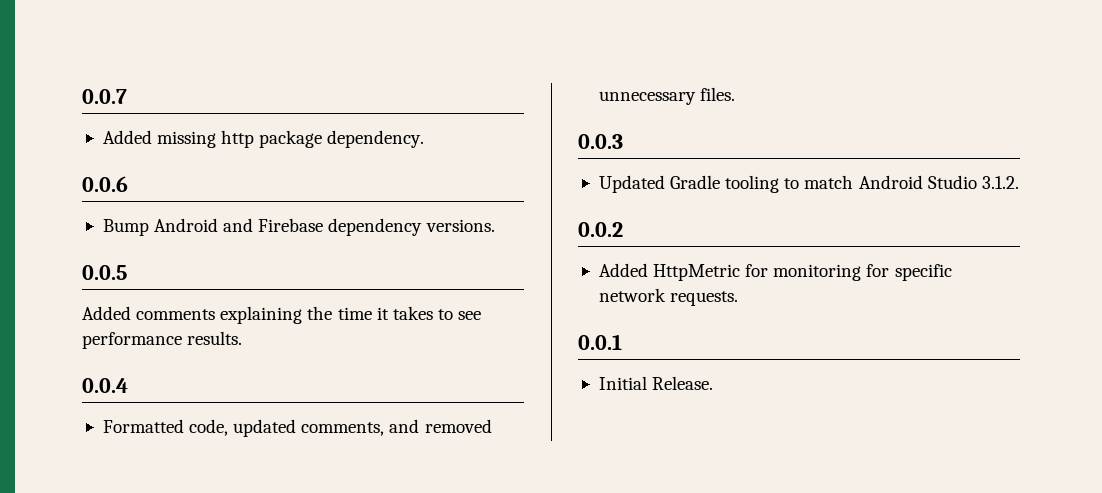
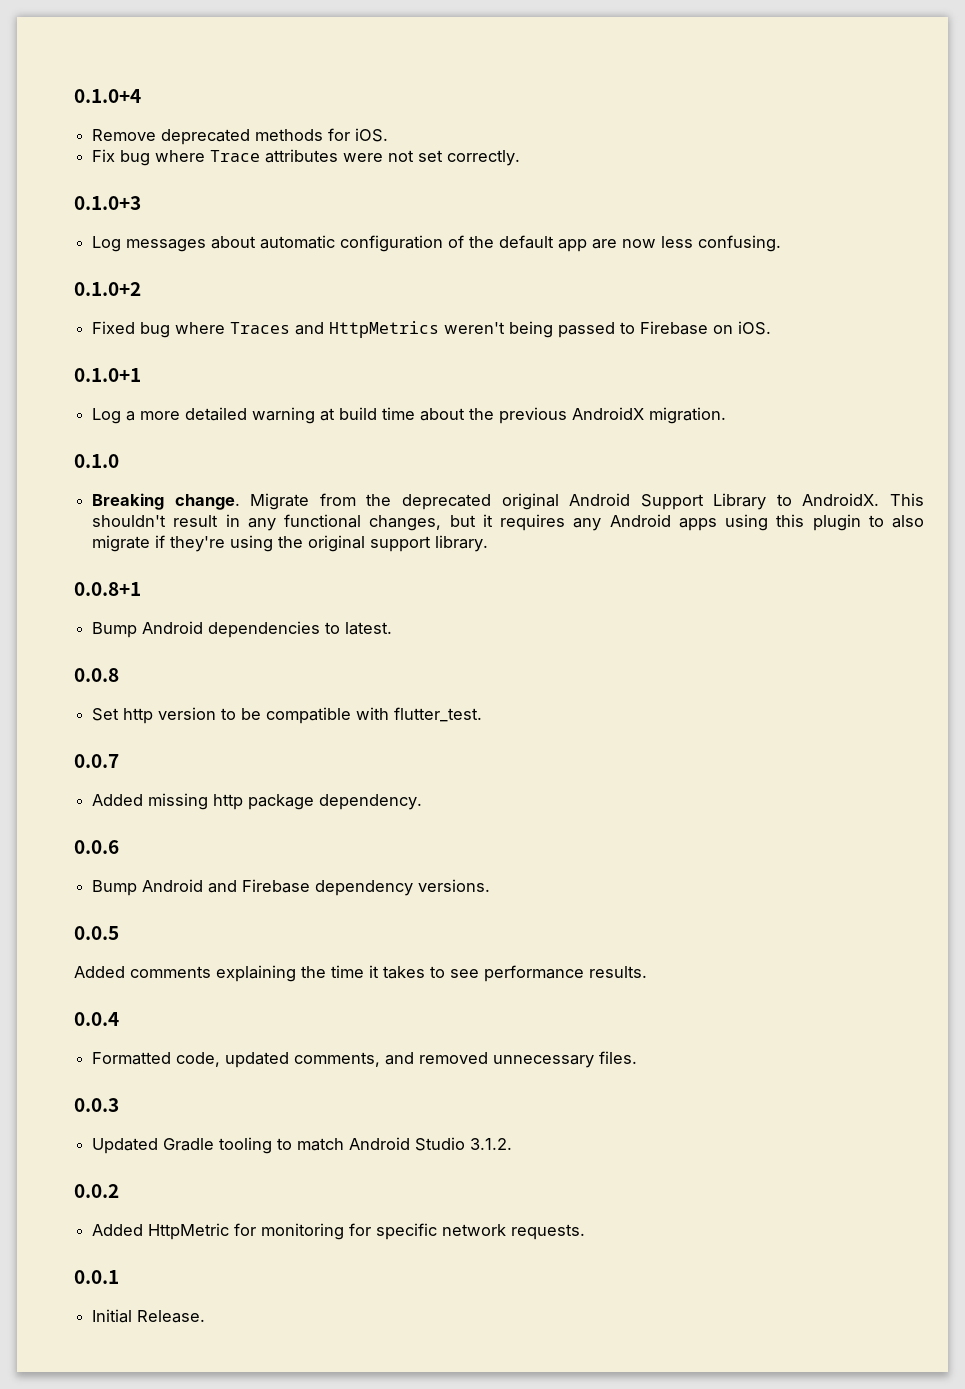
(82, 96) none -> [74,89,141,103] [92,128,389,145] [92,149,521,166] [74,196,141,210] [92,235,782,252] [74,282,141,296] [92,321,772,338] [74,368,141,382] [92,407,727,424] [74,454,119,468] [92,493,924,510] [92,514,925,531] [92,535,489,552] [74,582,141,596] [92,621,393,638] [74,668,119,682] [92,707,483,724] 0.1.0+4 // Remove deprecated methods for iOS. // Fix bug where Trace attributes were not set correctly. // 0.1.0+3 // Log messages about automatic configuration of the default app are now less confusing. // 0.1.0+2 // Fixed bug where Traces and HttpMetrics weren't being passed to Firebase on iOS. // 0.1.0+1 // Log a more detailed warning at build time about the previous AndroidX migration. // 0.1.0 // Breaking change. Migrate from the deprecated original Android Support Library to AndroidX. This shouldn't result in any functional changes, but it requires any Android apps using this plugin to also migrate if they're using the original support library. // 0.0.8+1 // Bump Android dependencies to latest. // 0.0.8 // Set http version to be compatible with flutter_test. //

